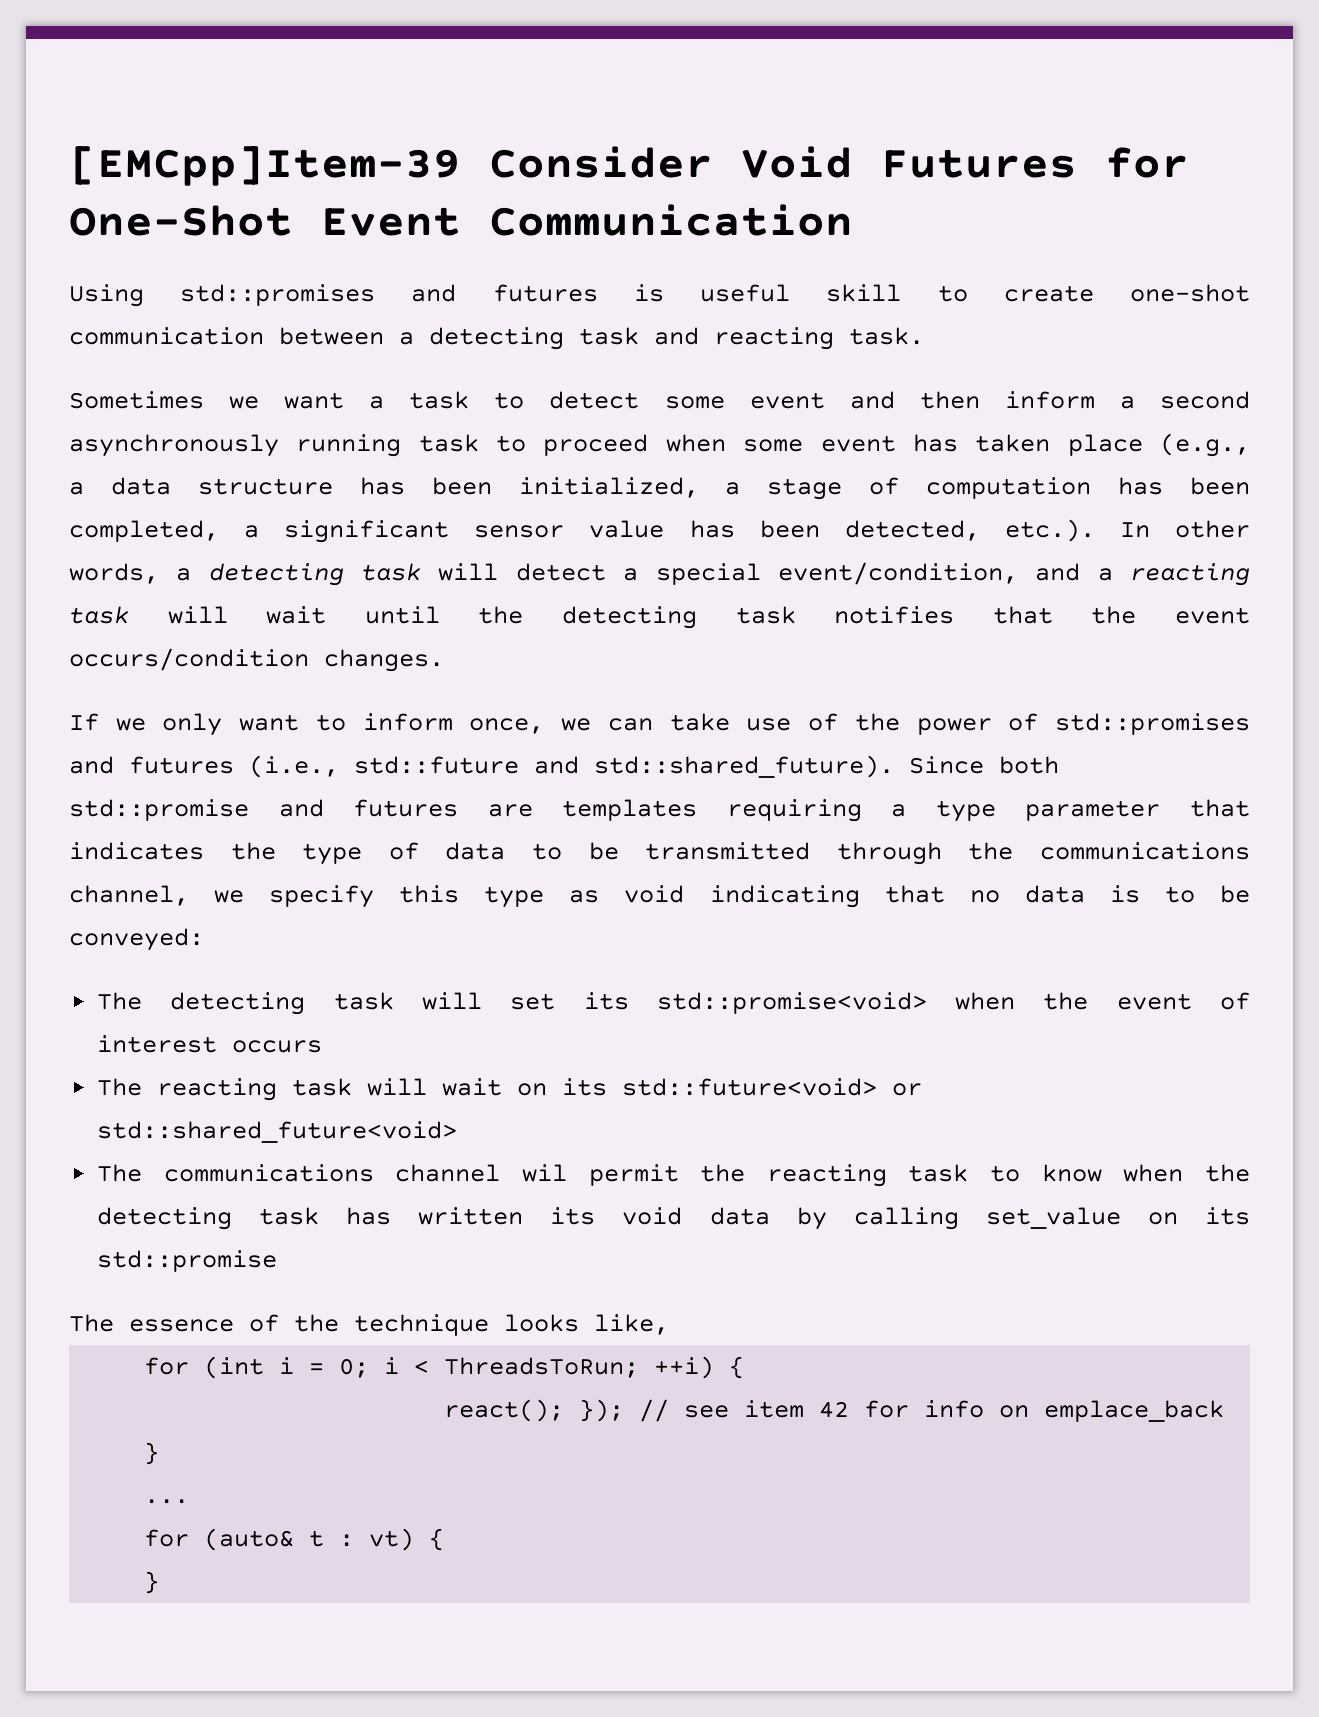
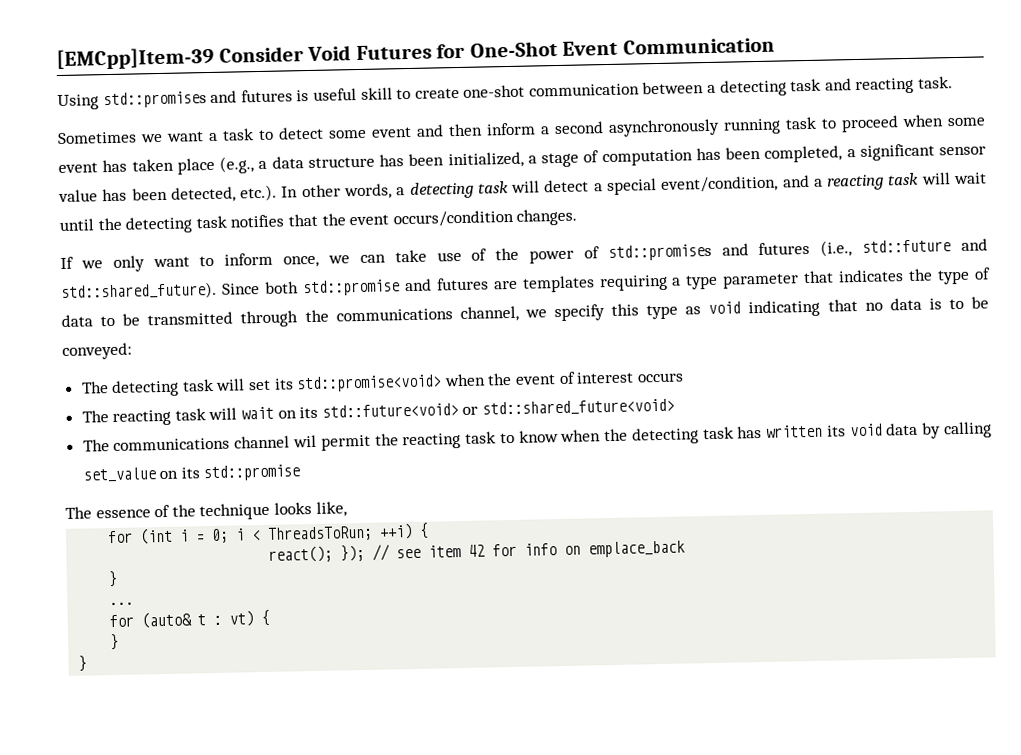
(160, 1582) none -> [78,655,88,672] // }

